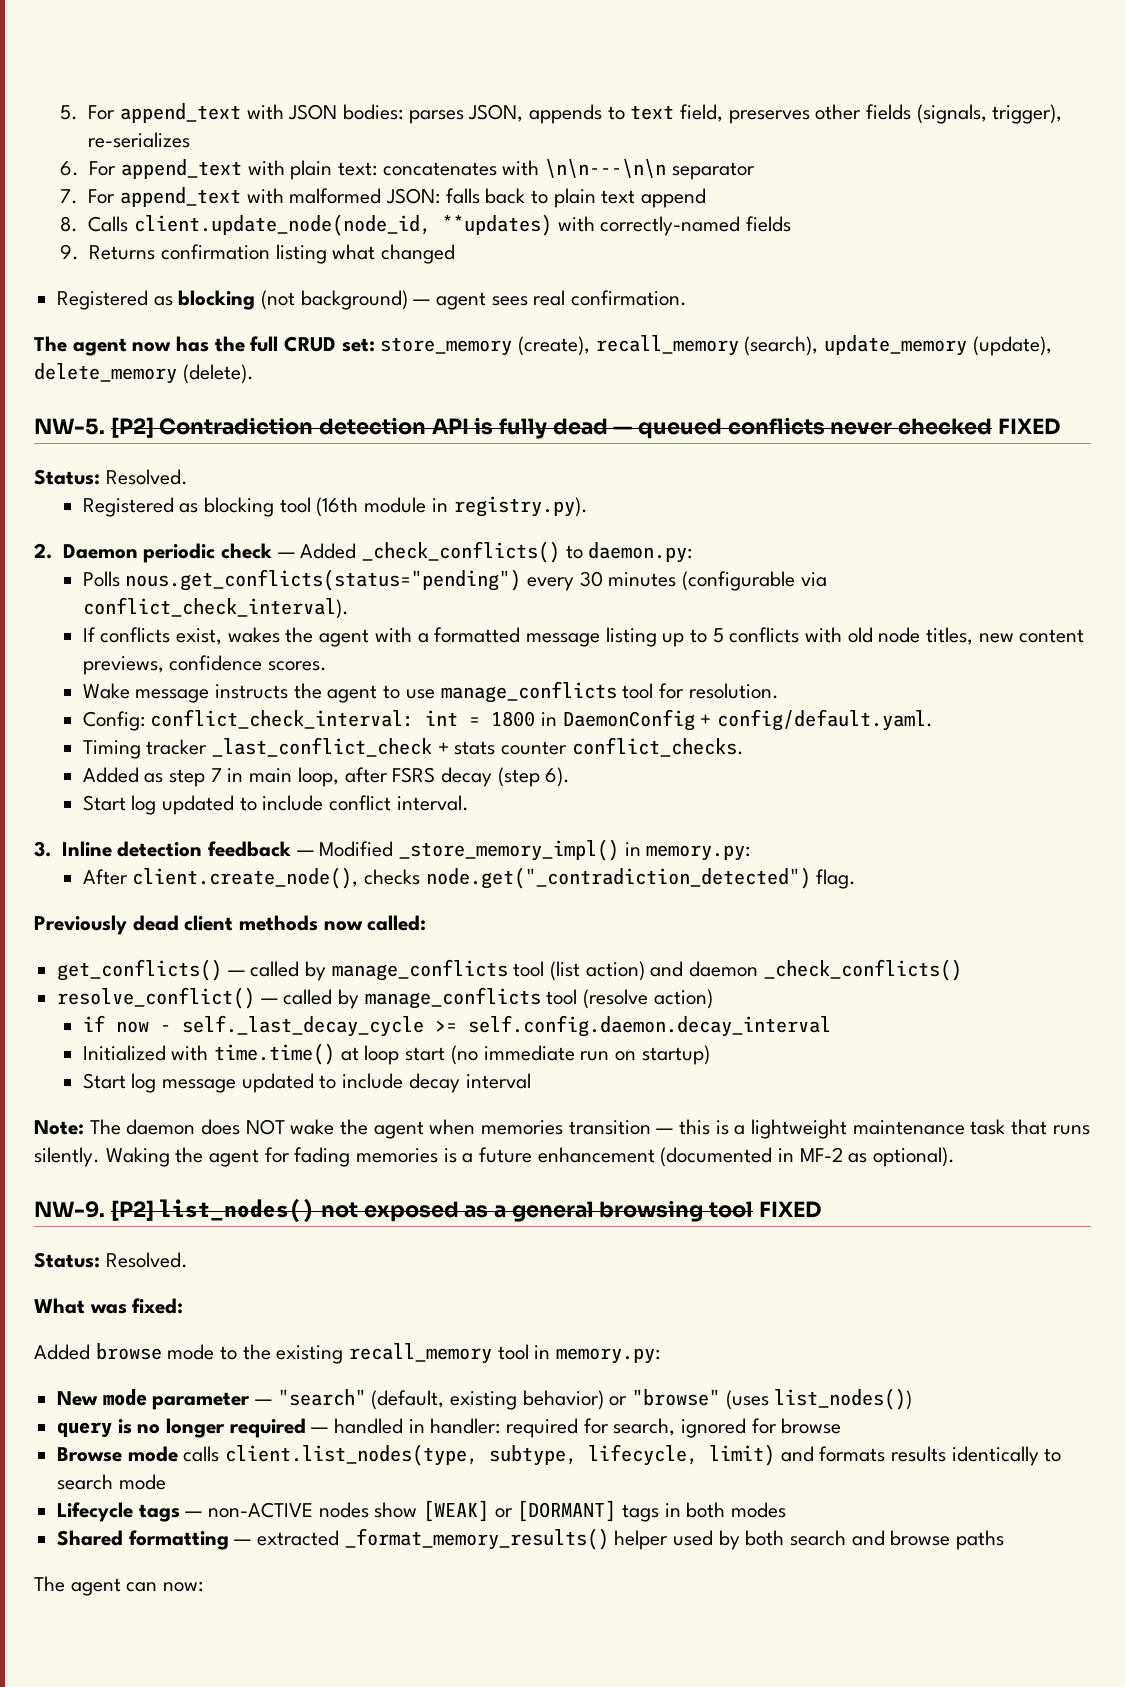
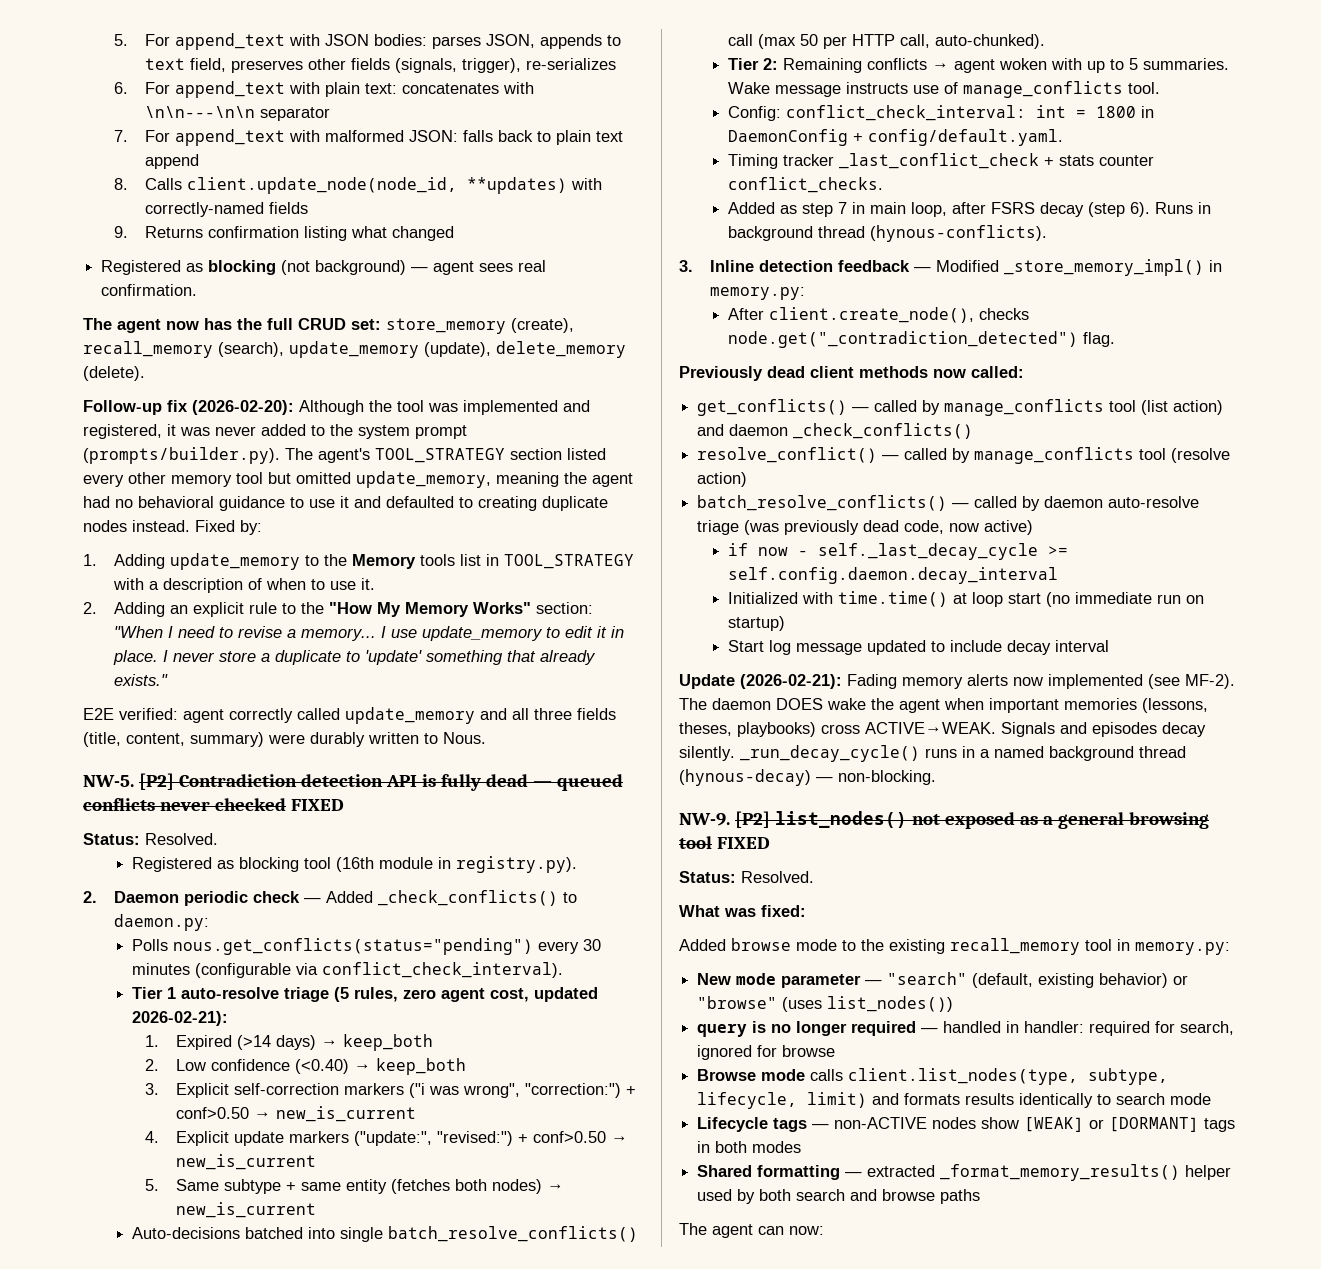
(254, 374) none -> [83,400,590,415] [83,424,467,439] [83,447,606,464] [83,471,633,488] [83,496,608,511] [83,520,262,535] [83,553,635,570] [113,578,376,593] [83,602,594,617] [114,626,625,641] [113,650,597,665] [114,674,169,686] [83,707,616,724] [83,732,486,747] // Follow-up fix (2026-02-20): Although the tool was implemented and registered, it was never added to the system prompt (prompts/builder.py). The agent's TOOL_STRATEGY section listed every other memory tool but omitted update_memory, meaning the agent had no behavioral guidance to use it and defaulted to creating duplicate nodes instead. Fixed by: // 1. Adding update_memory to the Memory tools list in TOOL_STRATEGY with a description of when to use it. // 2. Adding an explicit rule to the "How My Memory Works" section: "When I need to revise a memory... I use update_memory to edit it in place. I never store a duplicate to 'update' something that already exists." // E2E verified: agent correctly called update_memory and all three fields (title, content, summary) were durably written to Nous.
[82,627,1085,647] [82,655,328,675] [82,681,779,703] If conflicts exist, wakes the agent with a formatted message listing up to 5 conflicts with old node titles, new content previews, confidence scores. // Wake message instructs the agent to use manage_conflicts tool for resolution. -> [132,987,599,1002] [132,1011,229,1026] [145,1034,434,1051] [145,1058,467,1075] [145,1083,637,1098] [176,1106,417,1122] [145,1131,629,1146] [176,1154,317,1170] [145,1179,565,1194] [176,1202,317,1218] [132,1226,639,1242] [728,34,1046,49] [728,58,1230,73] [728,81,1161,98] Tier 1 auto-resolve triage (5 rules, zero agent cost, updated 2026-02-21): // 1. Expired (>14 days) → keep_both // 2. Low confidence (<0.40) → keep_both // 3. Explicit self-correction markers ("i was wrong", "correction:") + conf>0.50 → new_is_current // 4. Explicit update markers ("update:", "revised:") + conf>0.50 → new_is_current // 5. Same subtype + same entity (fetches both nodes) → new_is_current // Auto-decisions batched into single batch_resolve_conflicts() call (max 50 per HTTP call, auto-chunked). // Tier 2: Remaining conflicts → agent woken with up to 5 summaries. Wake message instructs use of manage_conflicts tool.
[82,795,469,815] // Start log updated to include conflict interval. -> [1155,202,1212,214] [728,225,1048,242] Runs in background thread (hynous-conflicts).
(713, 999) none -> [697,495,1200,511] [697,520,1034,535] // batch_resolve_conflicts() — called by daemon auto-resolve triage (was previously dead code, now active)
[34,1119,1090,1139] [34,1147,956,1167] Note: The daemon does NOT wake the agent when memories transition — this is a lightweight maintenance task that runs silently. Waking the agent for fading memories is a future enhancement (documented in MF-2 as optional). -> [679,674,1235,689] [679,698,1208,713] [679,722,1206,737] [679,745,1186,762] [679,769,936,786] Update (2026-02-21): Fading memory alerts now implemented (see MF-2). The daemon DOES wake the agent when important memories (lessons, theses, playbooks) cross ACTIVE→WEAK. Signals and episodes decay silently. _run_decay_cycle() runs in a named background thread (hynous-decay) — non-blocking.

